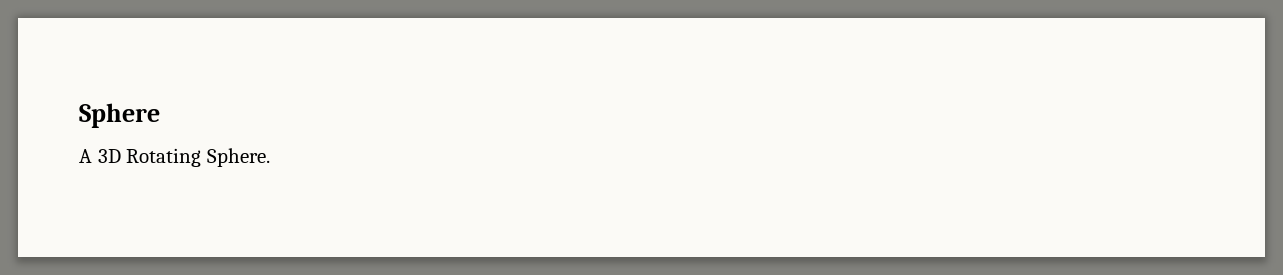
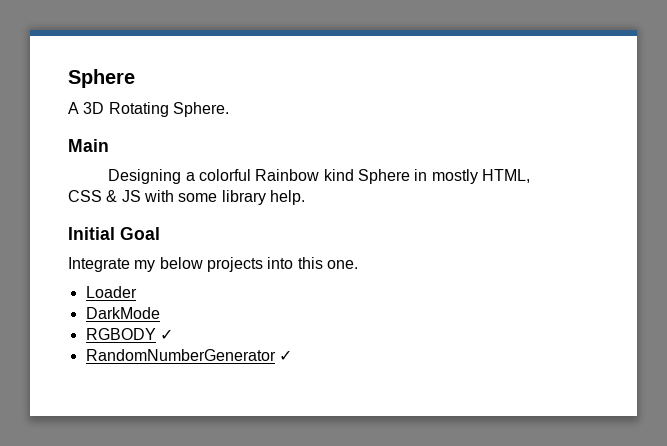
(270, 157) none -> [68,139,109,152] [108,169,530,184] [68,190,305,205] [68,227,160,240] [68,257,358,272] [85,286,137,298] [85,307,160,319] [85,328,173,340] [85,349,292,361] // Main // Designing a colorful Rainbow kind Sphere in mostly HTML, CSS & JS with some library help. // Initial Goal // Integrate my below projects into this one. // Loader // DarkMode // RGBODY ✓ // RandomNumberGenerator ✓

